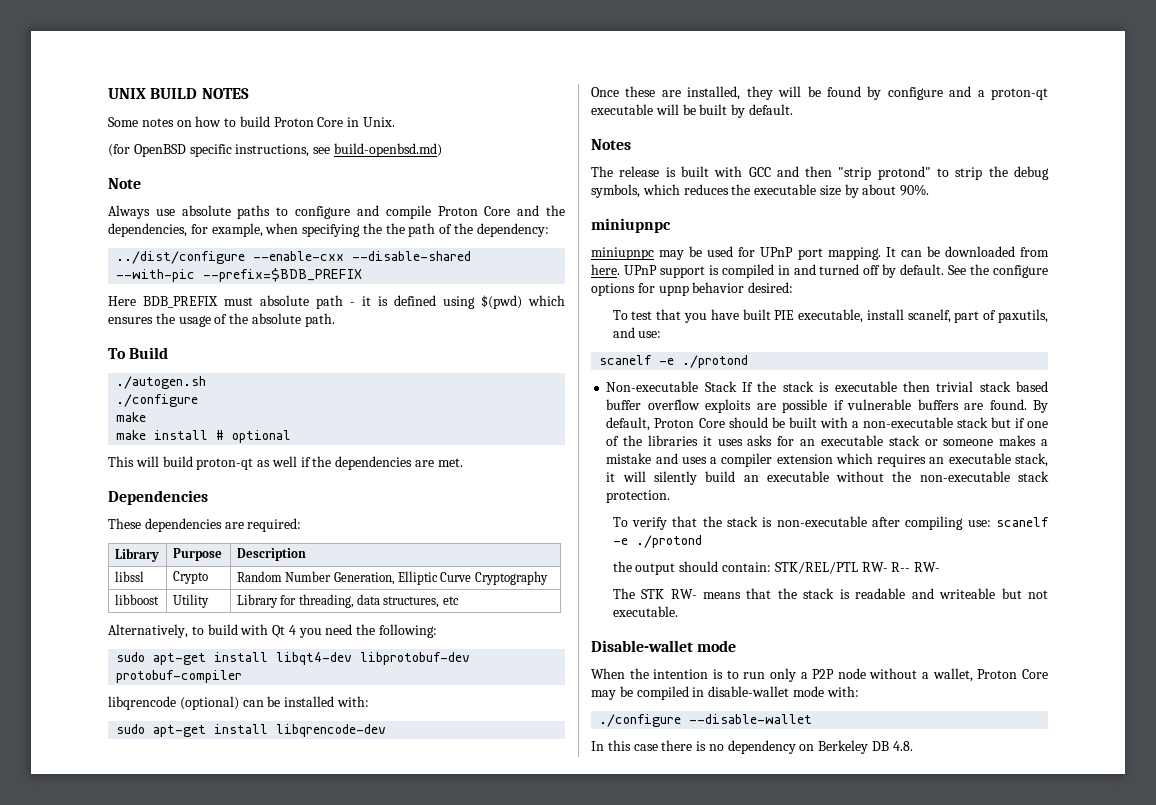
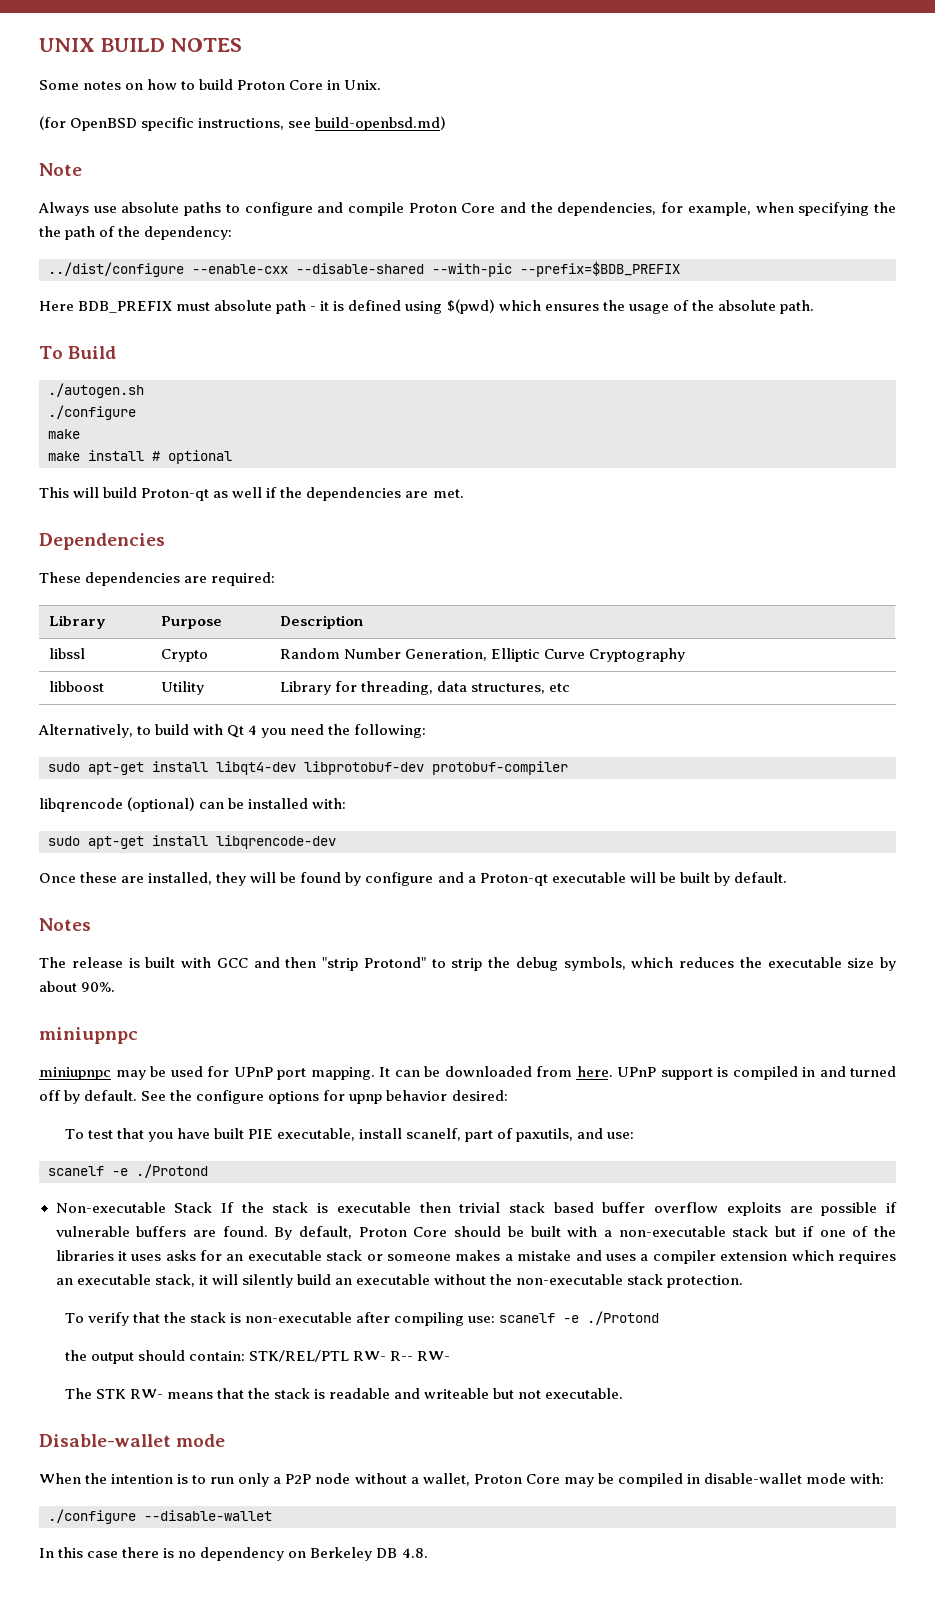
[196,458,254,470] proton-qt -> [141,488,210,501] Proton-qt
[991,88,1048,100] proton-qt -> [479,873,548,886] Proton-qt
[877,166,931,180] protond" -> [363,957,426,968] Protond"
[682,355,749,368] ./protond -> [136,1164,208,1178] ./Protond
[635,535,702,548] ./protond -> [587,1311,660,1325] ./Protond

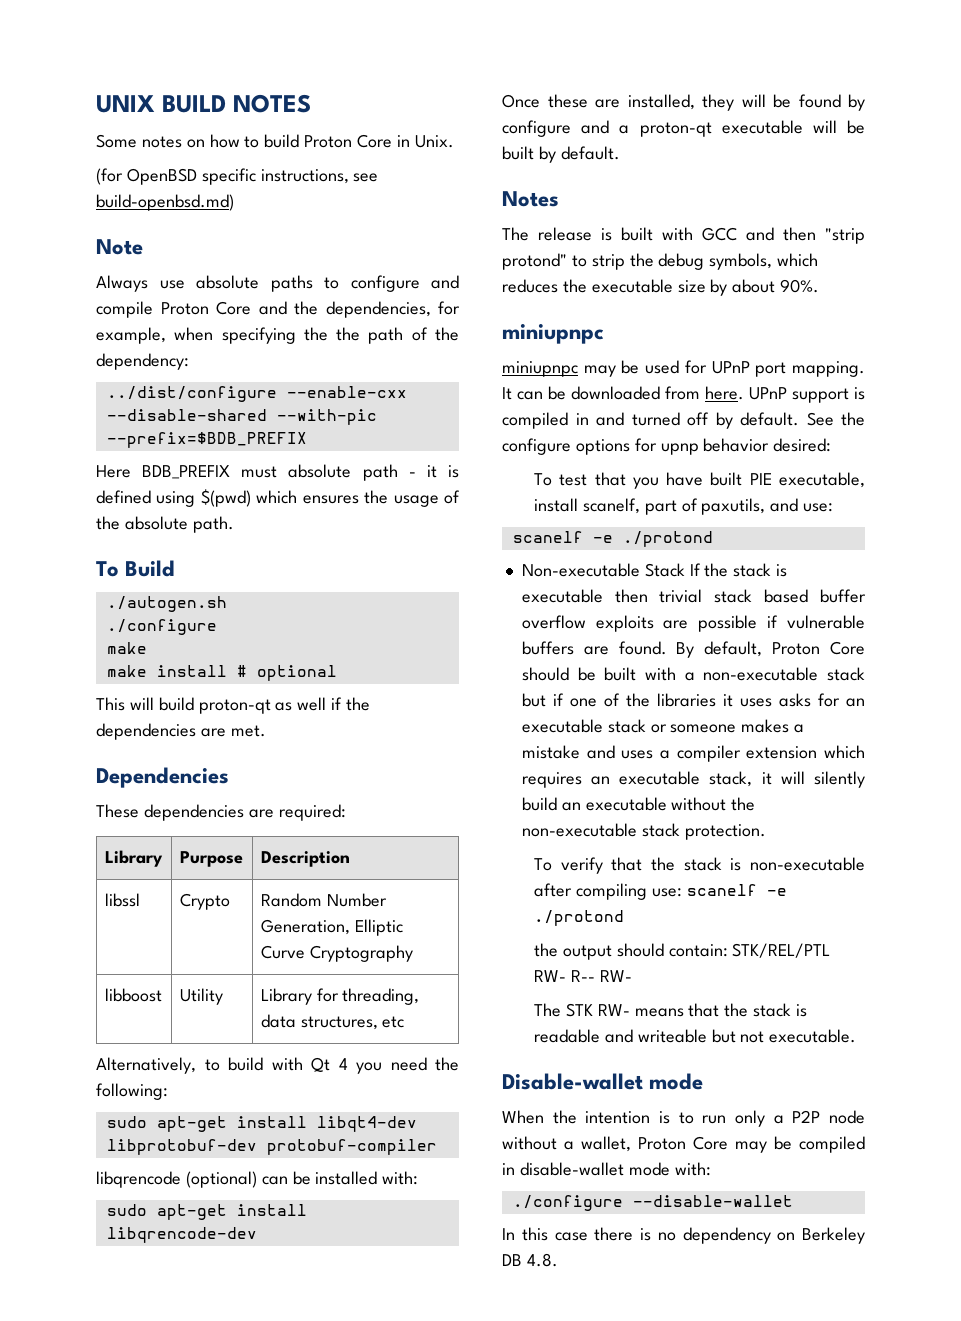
[141,488,210,501] Proton-qt -> [198,699,271,714] proton-qt
[479,873,548,886] Proton-qt -> [639,122,712,137] proton-qt
[363,957,426,968] Protond" -> [502,253,567,270] protond"
[136,1164,208,1178] ./Protond -> [622,531,713,547] ./protond
[587,1311,660,1325] ./Protond -> [534,910,625,926] ./protond

